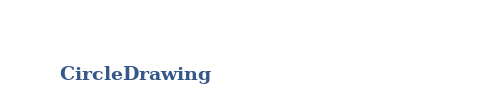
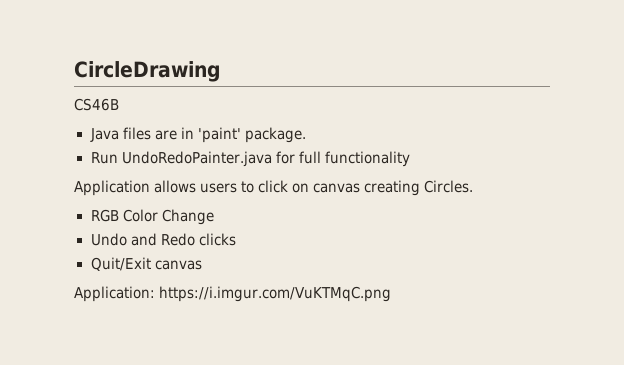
(211, 75) none -> [74,98,119,111] [89,127,306,143] [90,151,410,167] [74,180,474,196] [90,209,214,225] [90,233,236,246] [90,257,202,271] [74,286,392,302] // CS46B // Java files are in 'paint' package. // Run UndoRedoPainter.java for full functionality // Application allows users to click on canvas creating Circles. // RGB Color Change // Undo and Redo clicks // Quit/Exit canvas // Application: https://i.imgur.com/VuKTMqC.png

